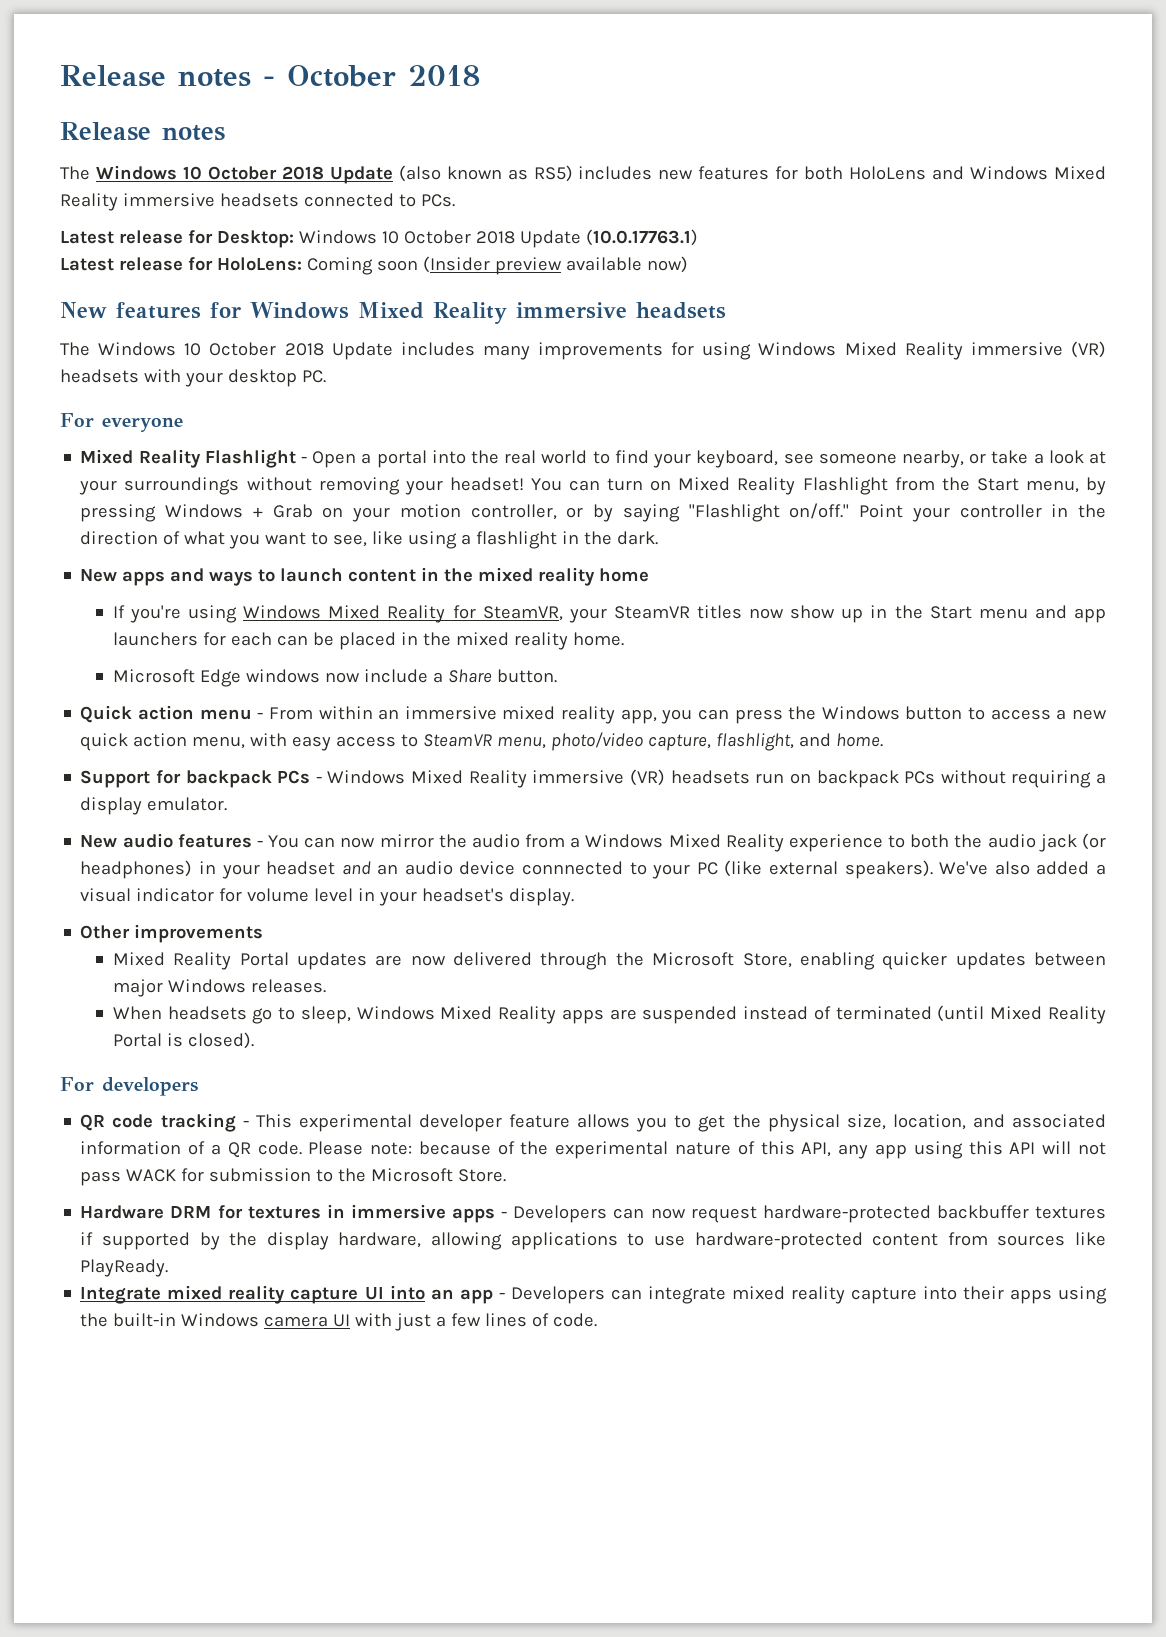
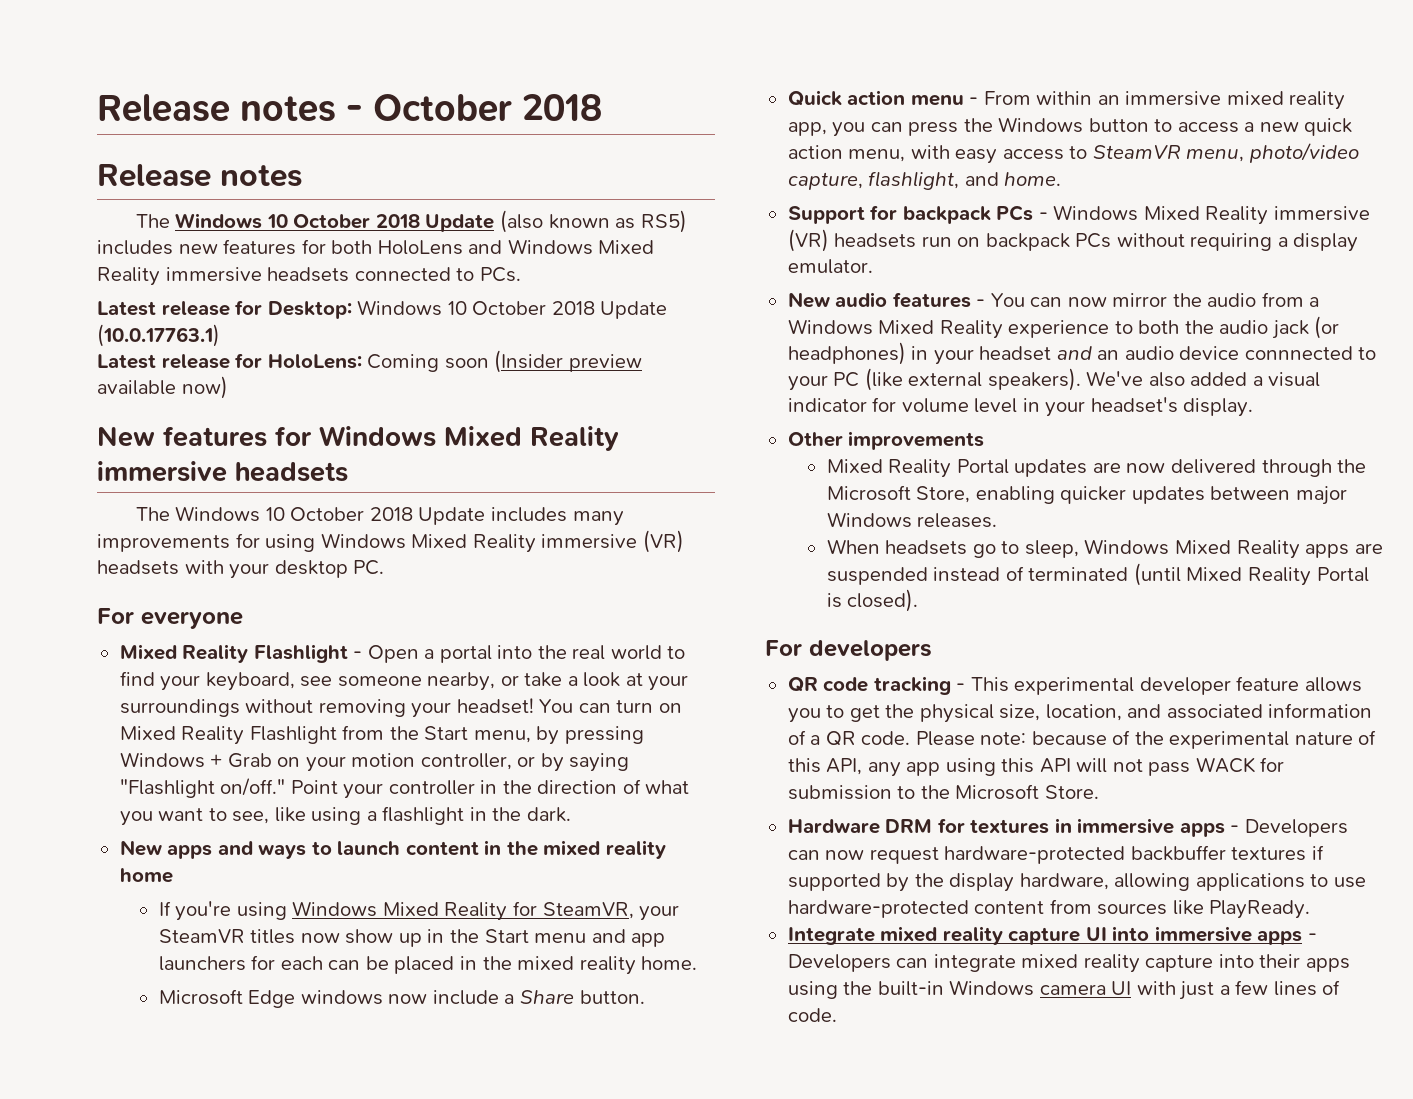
[430,1289,493,1304] an app -> [1154,926,1303,945] immersive apps

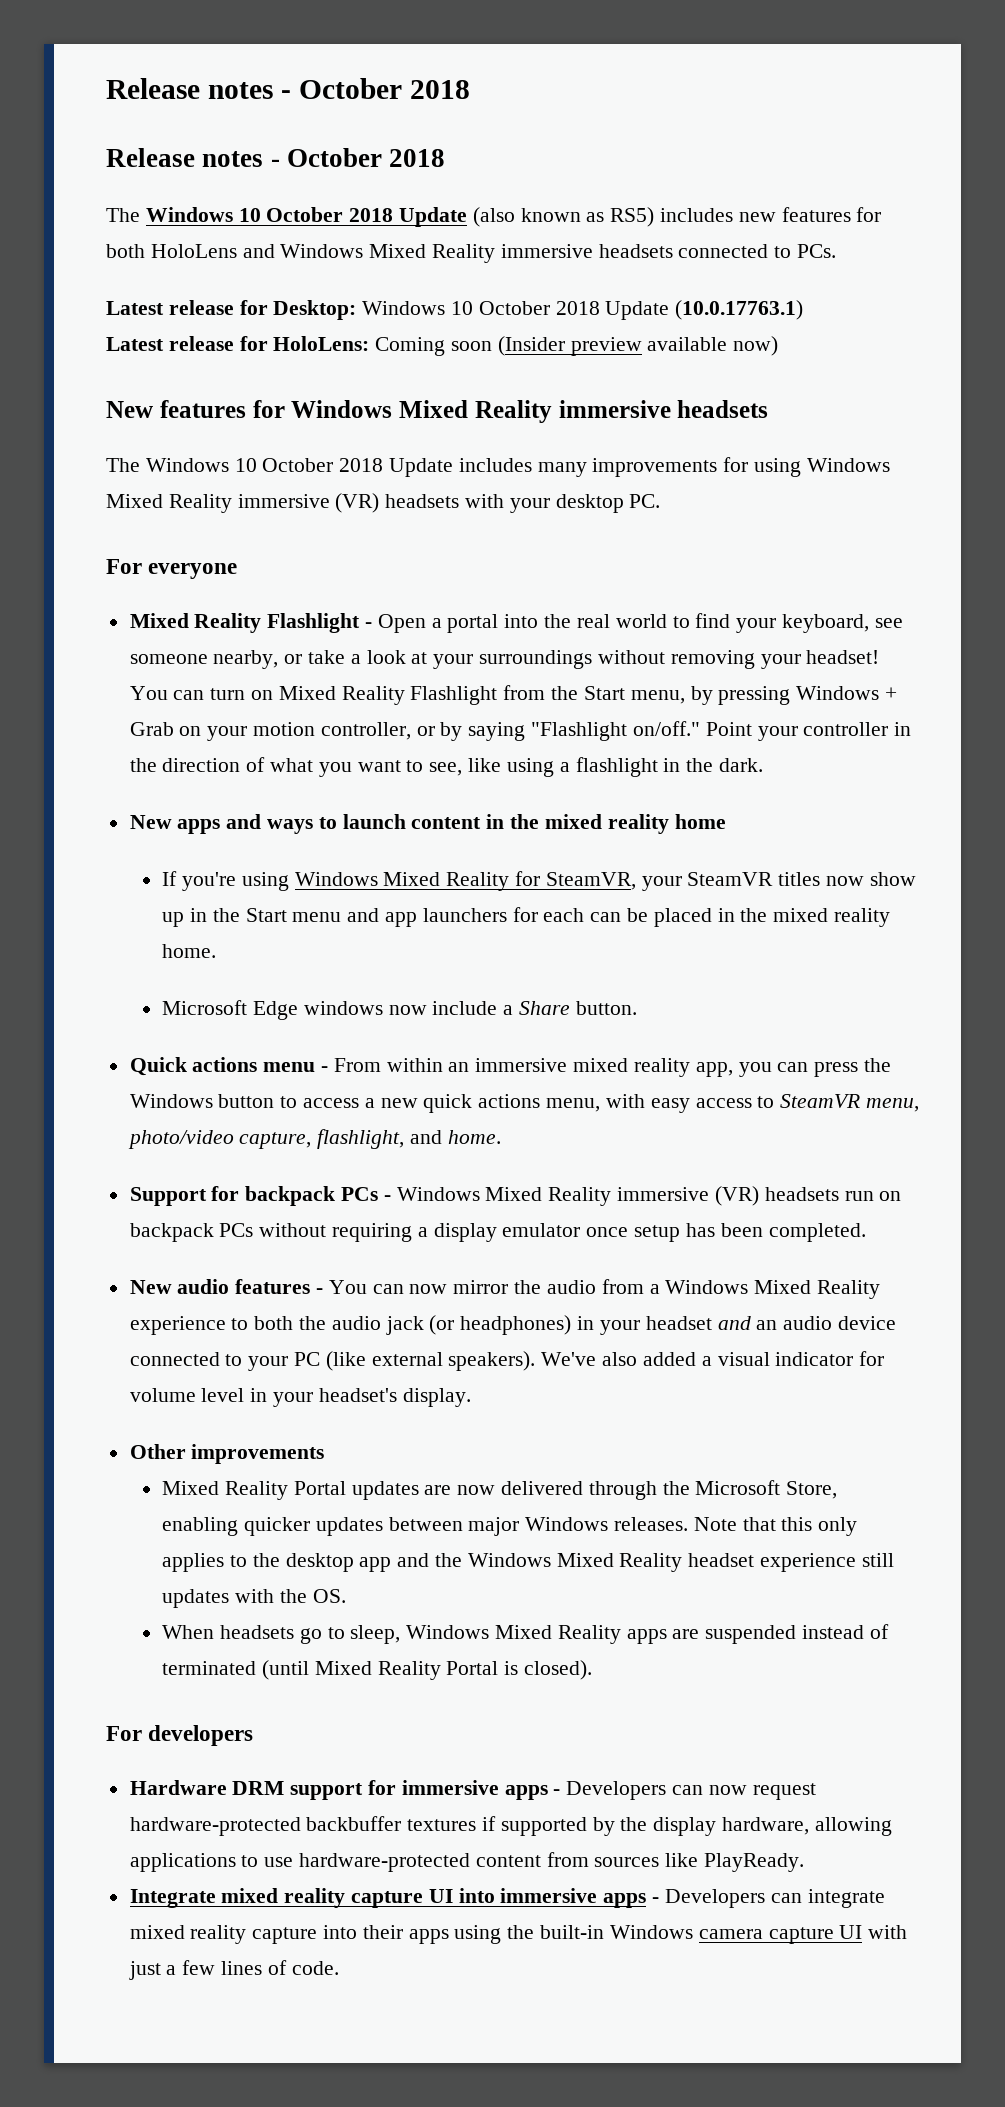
(302, 176) none -> [270,148,446,167] - October 2018
[847,90,906,105] action -> [192,1057,258,1072] actions
[787,145,843,159] action -> [478,1094,541,1108] actions
[787,259,873,274] emulator. -> [502,1223,866,1242] emulator once setup has been completed.
[1244,346,1353,360] connnected -> [129,1352,220,1366] connected
(998, 520) none -> [693,1517,858,1536] [162,1553,894,1572] [162,1589,346,1608] Note that this only applies to the desktop app and the Windows Mixed Reality headset experience still updates with the OS.
[787,676,1362,695] [787,703,1373,723] [787,730,1377,749] [787,757,1285,777] [787,784,1099,800] // QR code tracking - This experimental developer feature allows you to get the physical size, location, and associated information of a QR code. Please note: because of the experimental nature of this API, any app using this API will not pass WACK for submission to the Microsoft Store. -> (254, 1735) none
[937,818,1072,834] for textures in -> [290,1780,397,1800] support for
(1106, 989) none -> [768,1927,834,1944] capture

